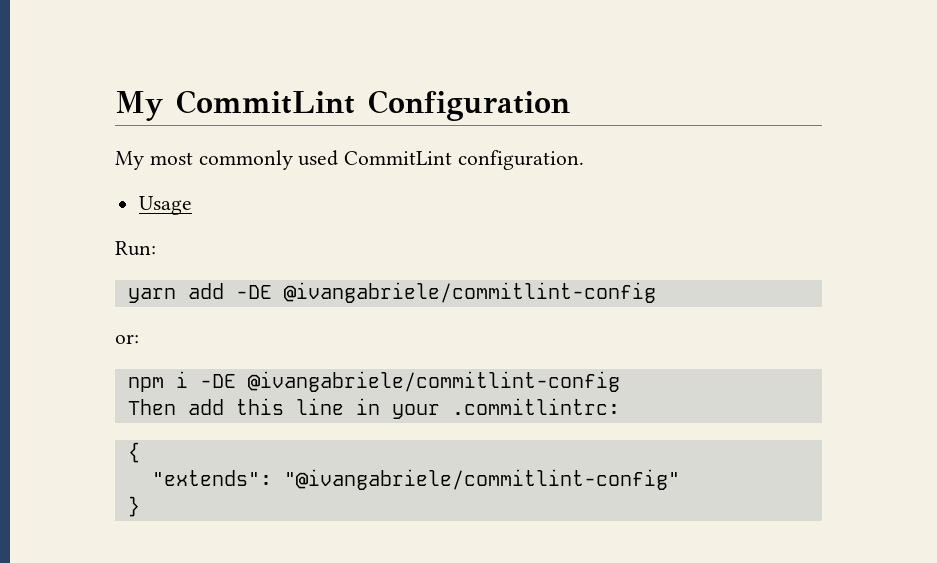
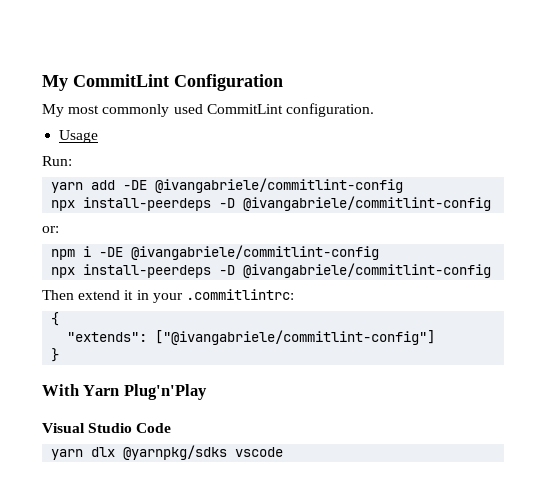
(656, 292) none -> [51,196,492,211] // npx install-peerdeps -D @ivangabriele/commitlint-config
[127,398,344,415] Then add this line -> [51,263,492,278] [42,290,134,300] npx install-peerdeps -D @ivangabriele/commitlint-config // Then extend it
[283,469,680,490] "@ivangabriele/commitlint-config" -> [155,330,436,345] ["@ivangabriele/commitlint-config"]
(140, 506) none -> [42,384,207,400] [42,423,172,433] [51,445,284,460] // With Yarn Plug'n'Play // Visual Studio Code // yarn dlx @yarnpkg/sdks vscode

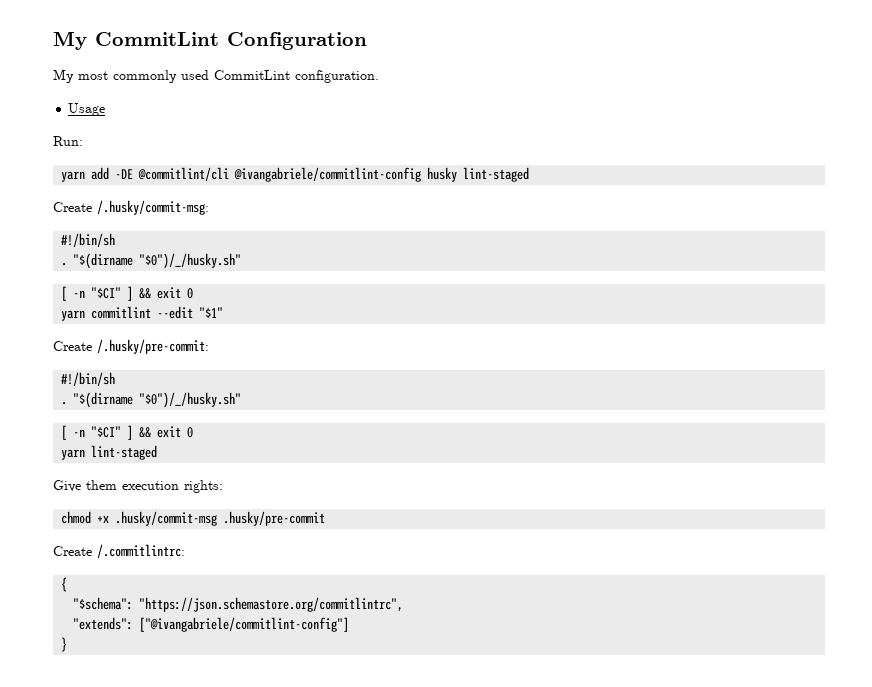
[155,178,404,193] [51,196,492,211] [42,226,59,233] [51,245,380,260] [51,263,492,278] [42,289,294,303] @ivangabriele/commitlint-config // npx install-peerdeps -D @ivangabriele/commitlint-config // or: // npm i -DE @ivangabriele/commitlint-config // npx install-peerdeps -D @ivangabriele/commitlint-config // Then extend it in your .commitlintrc: -> [138,167,530,182] [53,200,209,215] [61,233,116,247] [61,253,242,269] [61,286,194,301] [61,306,224,321] [53,339,209,354] [61,372,116,386] [61,392,242,408] [61,425,194,440] [61,445,158,460] [53,480,223,493] [61,511,326,526] [53,544,185,558] @commitlint/cli @ivangabriele/commitlint-config husky lint-staged // Create /.husky/commit-msg: // #!/bin/sh // . "$(dirname "$0")/_/husky.sh" // [ -n "$CI" ] && exit 0 // yarn commitlint --edit "$1" // Create /.husky/pre-commit: // #!/bin/sh // . "$(dirname "$0")/_/husky.sh" // [ -n "$CI" ] && exit 0 // yarn lint-staged // Give them execution rights: // chmod +x .husky/commit-msg .husky/pre-commit // Create /.commitlintrc:
(60, 319) none -> [73,597,404,612] // "$schema": "https://json.schemastore.org/commitlintrc",
[42,384,207,400] [42,423,172,433] [51,445,284,460] // With Yarn Plug'n'Play // Visual Studio Code // yarn dlx @yarnpkg/sdks vscode -> (68, 644) none

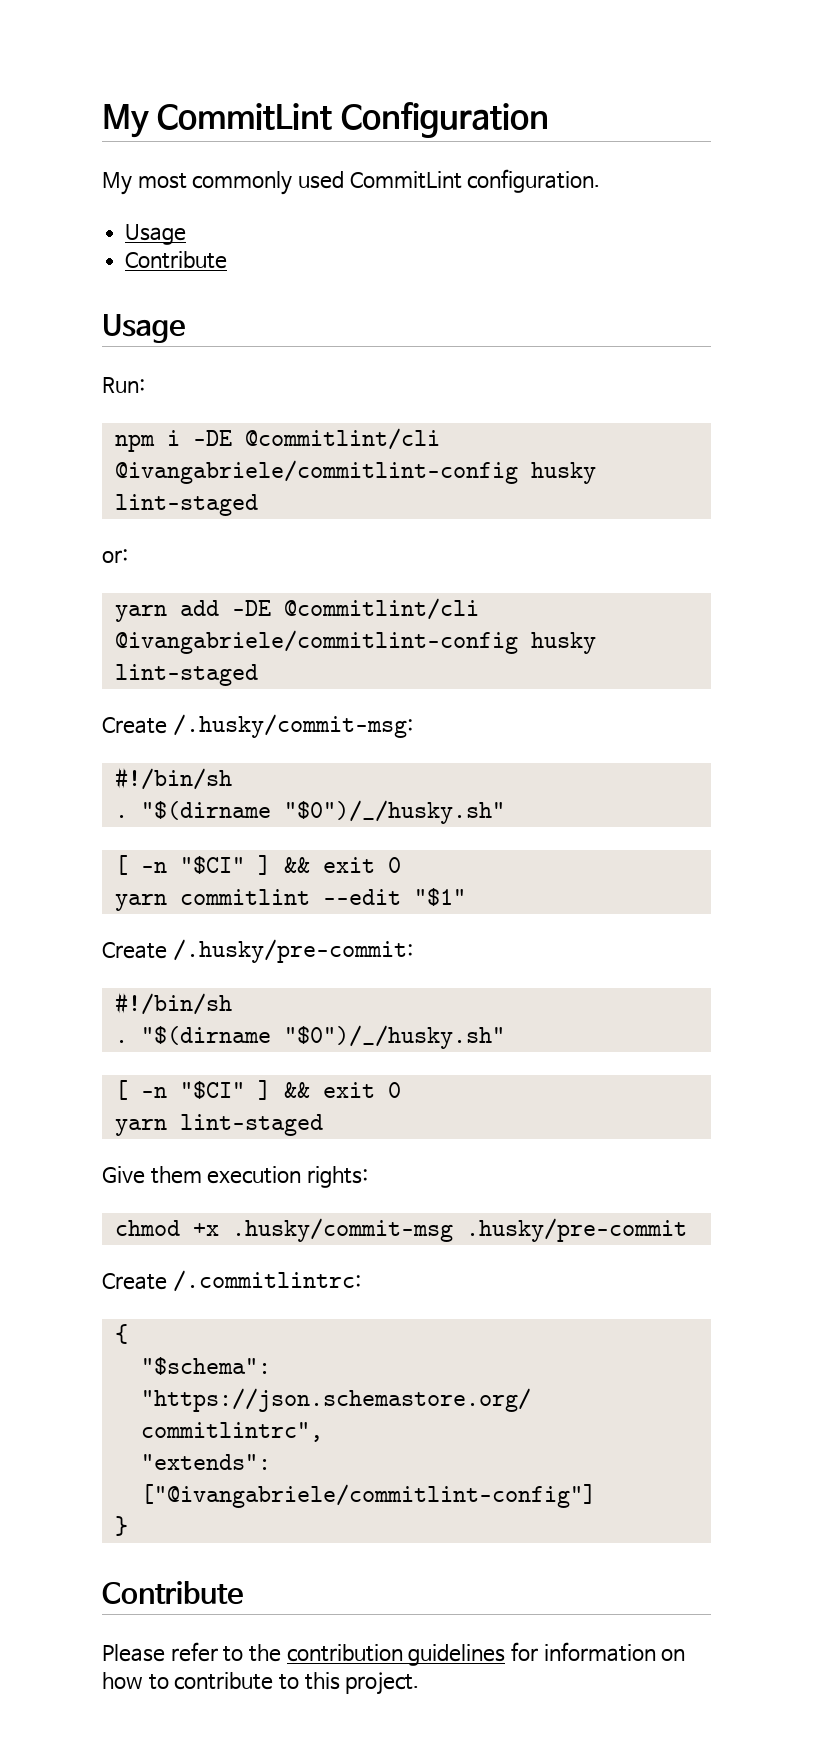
(106, 109) none -> [125,251,228,269] [102,314,185,343] // Contribute // Usage
(83, 141) none -> [114,428,440,452] [114,460,596,484] [114,494,258,516] [102,549,128,563] // npm i -DE @commitlint/cli @ivangabriele/commitlint-config husky lint-staged // or:
(68, 644) none -> [102,1581,243,1605] [102,1642,686,1666] [102,1672,420,1695] // Contribute // Please refer to the contribution guidelines for information on how to contribute to this project.

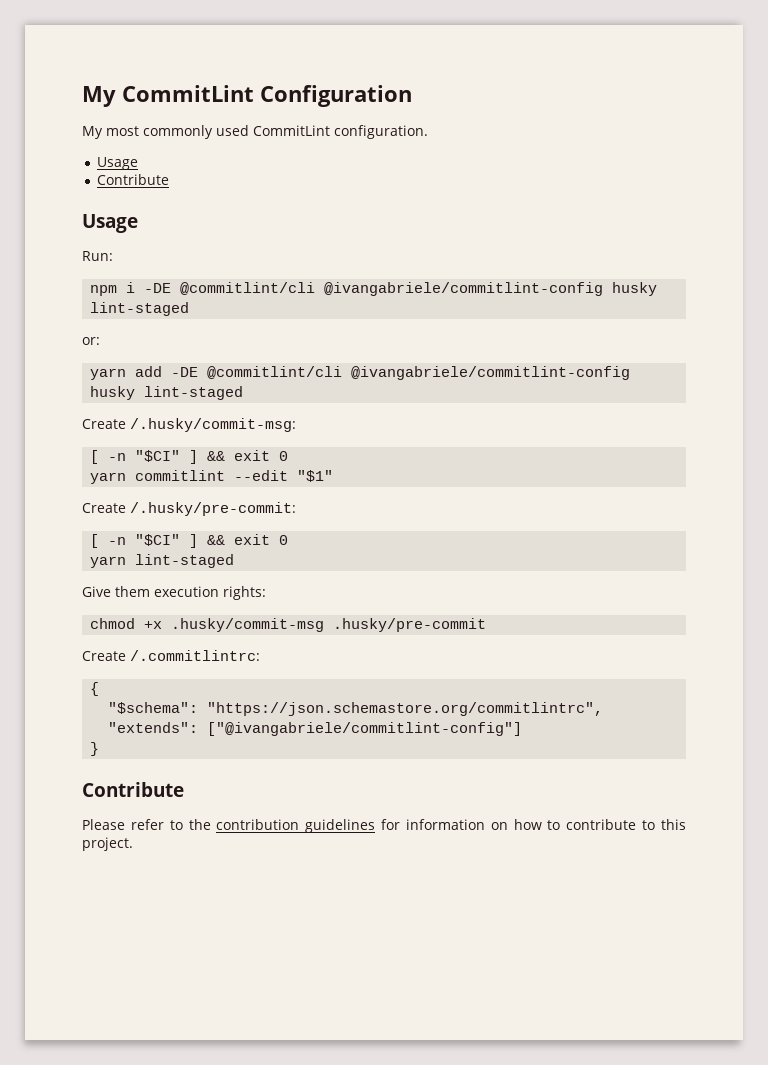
[114,767,232,790] [114,800,505,824] // #!/bin/sh // . "$(dirname "$0")/_/husky.sh" -> (296, 425) none
[114,992,232,1015] [114,1025,505,1049] // #!/bin/sh // . "$(dirname "$0")/_/husky.sh" -> (296, 509) none

